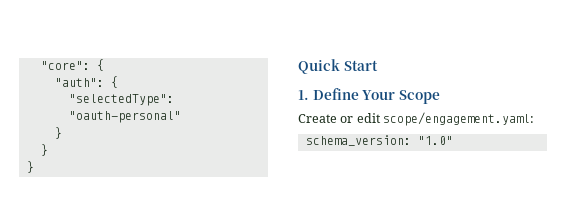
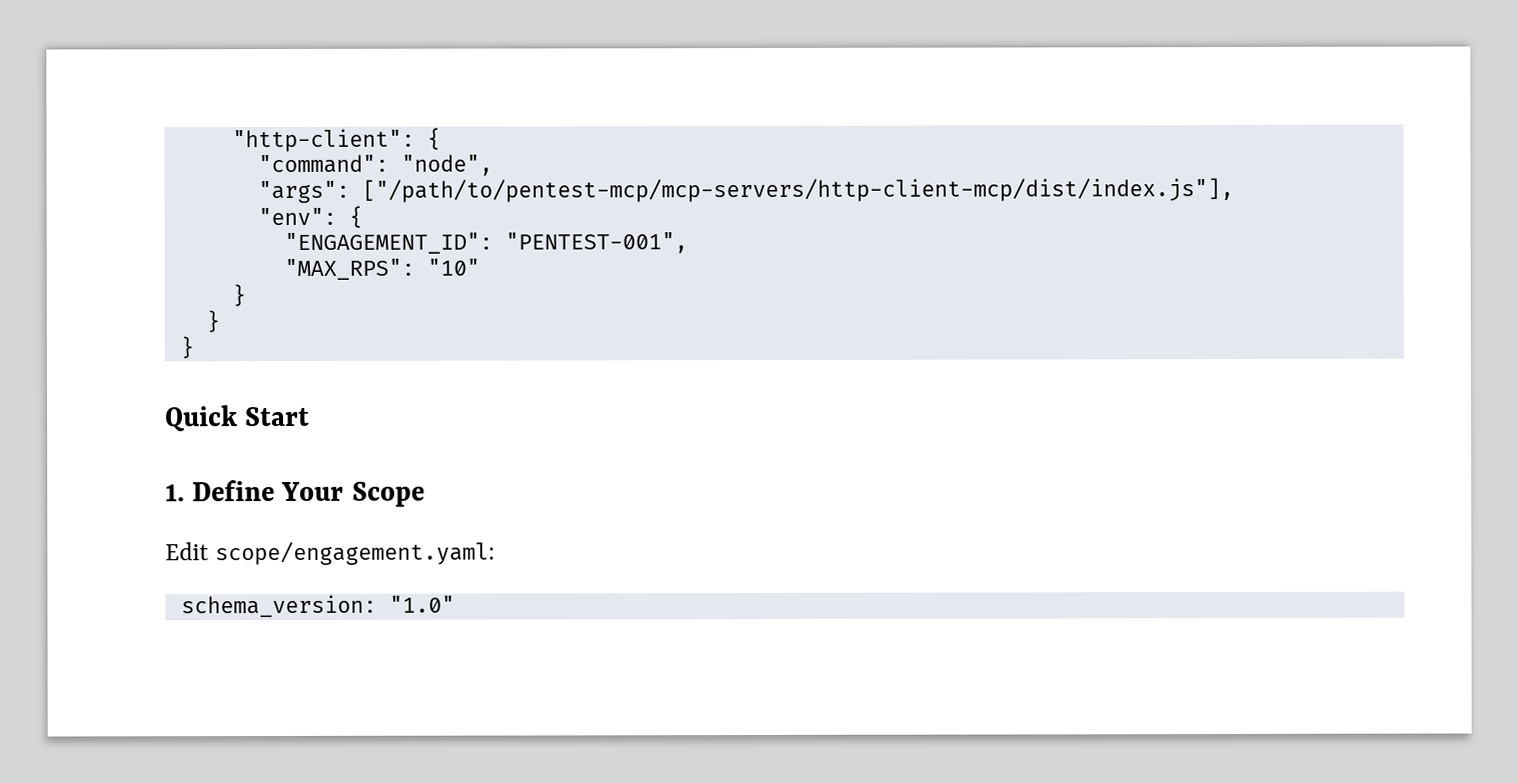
[40,59,104,71] [54,76,118,88] [68,94,174,106] [68,111,181,123] "core": { // "auth": { // "selectedType": "oauth-personal" -> [231,127,441,153] [257,154,493,176] [257,178,1234,204] [257,205,363,228] [283,232,688,254] [283,258,480,280] "http-client": { // "command": "node", // "args": ["/path/to/pentest-mcp/mcp-servers/http-client-mcp/dist/index.js"], // "env": { // "ENGAGEMENT_ID": "PENTEST-001", // "MAX_RPS": "10"
[298,113,381,123] Create or edit -> [165,542,209,561] Edit

